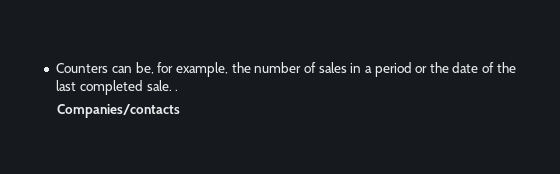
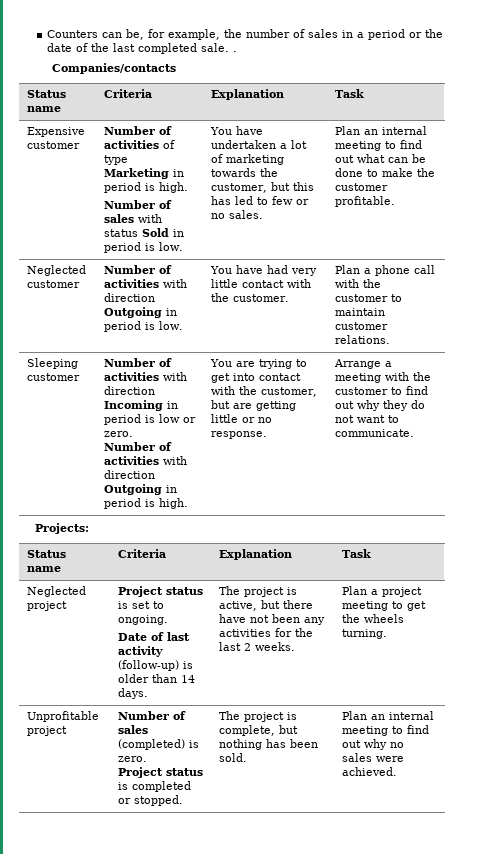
(181, 111) none -> [27,90,67,98] [27,106,62,112] [104,89,153,98] [211,89,285,100] [335,89,365,98] [27,127,86,137] [27,141,81,149] [104,126,173,135] [104,140,176,149] [104,155,129,165] [104,168,185,179] [104,182,189,193] [104,200,173,209] [104,214,163,223] [104,228,185,237] [104,242,184,253] [210,126,264,135] [211,140,308,149] [211,154,285,165] [211,168,279,177] [211,182,315,193] [211,196,310,205] [211,210,264,219] [335,126,428,135] [335,140,423,151] [335,154,427,163] [335,168,436,177] [335,183,389,191] [335,196,396,207] [27,265,87,276] [27,280,81,288] [104,265,173,274] [104,279,188,288] [104,293,156,302] [104,307,178,318] [104,321,184,332] [210,265,318,276] [211,279,312,288] [211,293,290,302] [335,265,436,276] [335,279,382,288] [335,294,403,302] [335,308,386,316] [335,322,389,330] [335,335,391,344] [27,358,79,369] [27,373,81,381] [104,358,173,367] [104,372,188,381] [104,386,156,395] [104,400,179,411] [104,414,197,425] [104,431,134,437] [104,442,173,451] [104,456,188,465] [104,470,156,479] [104,484,178,495] [104,498,189,509] [210,359,308,369] [211,373,302,383] [211,386,318,397] [211,400,297,411] [211,414,273,423] [211,431,268,439] [334,359,393,369] [335,372,432,383] [335,386,429,395] [335,400,426,411] [335,415,400,423] [335,429,415,437] [35,523,90,534] [27,550,67,558] [27,566,62,572] [118,549,167,558] [219,549,293,560] [342,549,372,558] [27,586,87,597] [27,601,68,611] [118,586,204,597] [118,601,165,609] [118,615,169,625] [118,632,191,641] [118,646,164,657] [118,660,194,671] [118,674,196,683] [118,688,149,699] [219,586,298,597] [219,600,314,611] [219,614,326,625] [219,628,314,637] [219,642,296,651] [342,586,423,597] [342,601,427,611] [342,614,405,623] [342,629,388,639] [27,711,100,722] [27,726,68,736] [118,711,187,720] [118,725,149,734] [118,739,200,750] [118,756,148,762] [118,767,204,778] [118,781,192,792] [118,795,184,806] [219,711,298,722] [219,725,299,736] [219,739,319,750] [219,753,248,762] [342,711,435,720] [342,725,430,736] [342,739,405,750] [342,753,405,762] [342,767,398,776] // Status name | Criteria | Explanation | Task // Expensive customer | Number of activities of type Marketing in period is high. // Number of sales with status Sold in period is low. | You have undertaken a lot of marketing towards the customer, but this has led to few or no sales. | Plan an internal meeting to find out what can be done to make the customer profitable. // Neglected customer | Number of activities with direction Outgoing in period is low. | You have had very little contact with the customer. | Plan a phone call with the customer to maintain customer relations. // Sleeping customer | Number of activities with direction Incoming in period is low or zero. // Number of activities with direction Outgoing in period is high. | You are trying to get into contact with the customer, but are getting little or no response. | Arrange a meeting with the customer to find out why they do not want to communicate. // Projects: // Status name | Criteria | Explanation | Task // Neglected project | Project status is set to ongoing. // Date of last activity (follow-up) is older than 14 days. | The project is active, but there have not been any activities for the last 2 weeks. | Plan a project meeting to get the wheels turning. // Unprofitable project | Number of sales (completed) is zero. // Project status is completed or stopped. | The project is complete, but nothing has been sold. | Plan an internal meeting to find out why no sales were achieved.

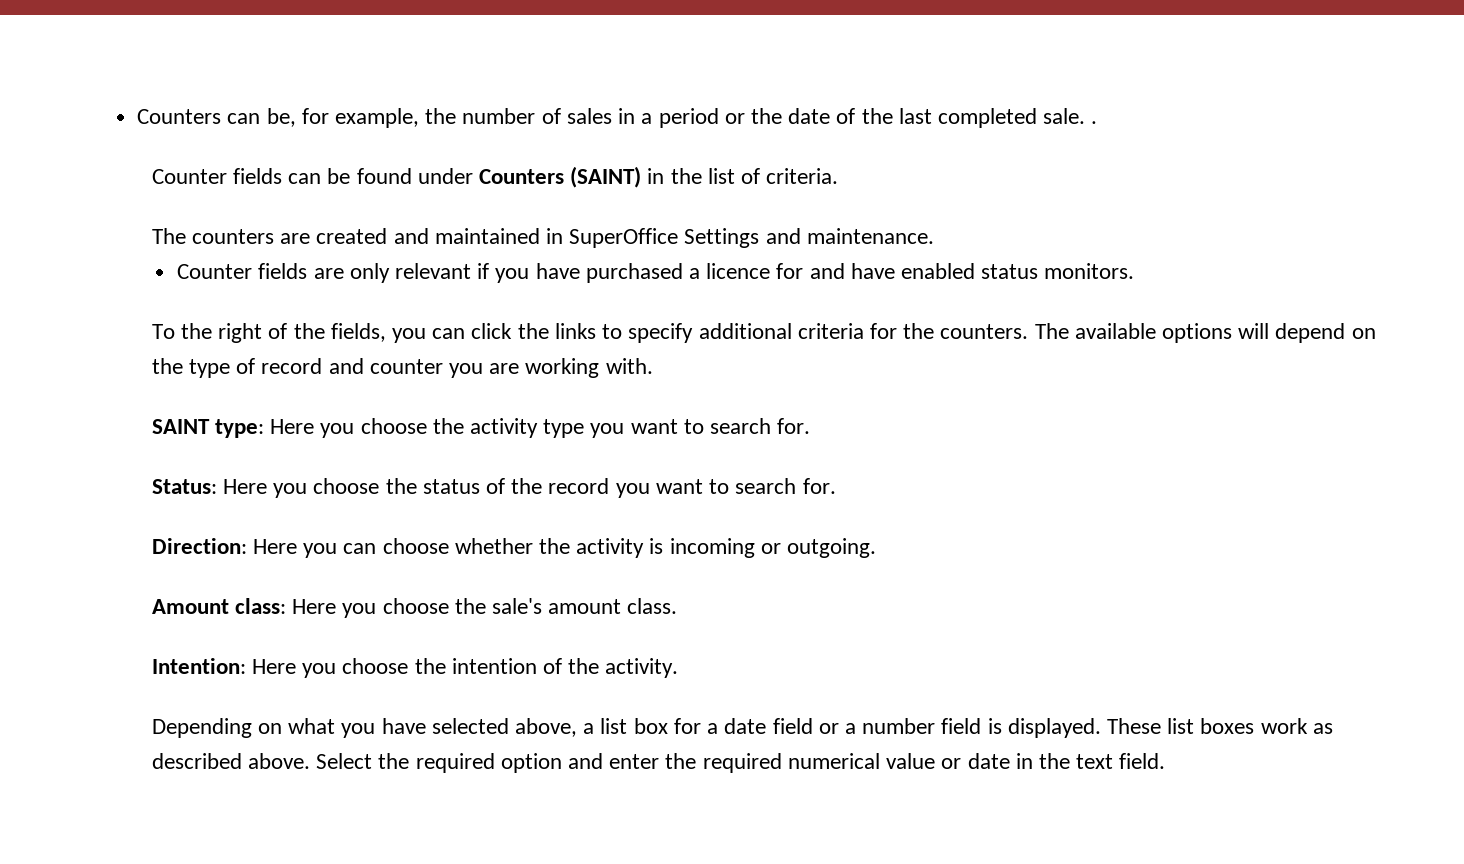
[51,63,176,74] [27,90,67,98] [27,106,62,112] [104,89,153,98] [211,89,285,100] [335,89,365,98] [27,127,86,137] [27,141,81,149] [104,126,173,135] [104,140,176,149] [104,155,129,165] [104,168,185,179] [104,182,189,193] [104,200,173,209] [104,214,163,223] [104,228,185,237] [104,242,184,253] [210,126,264,135] [211,140,308,149] [211,154,285,165] [211,168,279,177] [211,182,315,193] [211,196,310,205] [211,210,264,219] [335,126,428,135] [335,140,423,151] [335,154,427,163] [335,168,436,177] [335,183,389,191] [335,196,396,207] [27,265,87,276] [27,280,81,288] [104,265,173,274] [104,279,188,288] [104,293,156,302] [104,307,178,318] [104,321,184,332] [210,265,318,276] [211,279,312,288] [211,293,290,302] [335,265,436,276] [335,279,382,288] [335,294,403,302] [335,308,386,316] [335,322,389,330] [335,335,391,344] [27,358,79,369] [27,373,81,381] [104,358,173,367] [104,372,188,381] [104,386,156,395] [104,400,179,411] [104,414,197,425] [104,431,134,437] [104,442,173,451] [104,456,188,465] [104,470,156,479] [104,484,178,495] [104,498,189,509] [210,359,308,369] [211,373,302,383] [211,386,318,397] [211,400,297,411] [211,414,273,423] [211,431,268,439] [334,359,393,369] [335,372,432,383] [335,386,429,395] [335,400,426,411] [335,415,400,423] [335,429,415,437] [35,523,90,534] [27,550,67,558] [27,566,62,572] [118,549,167,558] [219,549,293,560] [342,549,372,558] [27,586,87,597] [27,601,68,611] [118,586,204,597] [118,601,165,609] [118,615,169,625] [118,632,191,641] [118,646,164,657] [118,660,194,671] [118,674,196,683] [118,688,149,699] [219,586,298,597] [219,600,314,611] [219,614,326,625] [219,628,314,637] [219,642,296,651] [342,586,423,597] [342,601,427,611] [342,614,405,623] [342,629,388,639] [27,711,100,722] [27,726,68,736] [118,711,187,720] [118,725,149,734] [118,739,200,750] [118,756,148,762] [118,767,204,778] [118,781,192,792] [118,795,184,806] [219,711,298,722] [219,725,299,736] [219,739,319,750] [219,753,248,762] [342,711,435,720] [342,725,430,736] [342,739,405,750] [342,753,405,762] [342,767,398,776] Companies/contacts // Status name | Criteria | Explanation | Task // Expensive customer | Number of activities of type Marketing in period is high. // Number of sales with status Sold in period is low. | You have undertaken a lot of marketing towards the customer, but this has led to few or no sales. | Plan an internal meeting to find out what can be done to make the customer profitable. // Neglected customer | Number of activities with direction Outgoing in period is low. | You have had very little contact with the customer. | Plan a phone call with the customer to maintain customer relations. // Sleeping customer | Number of activities with direction Incoming in period is low or zero. // Number of activities with direction Outgoing in period is high. | You are trying to get into contact with the customer, but are getting little or no response. | Arrange a meeting with the customer to find out why they do not want to communicate. // Projects: // Status name | Criteria | Explanation | Task // Neglected project | Project status is set to ongoing. // Date of last activity (follow-up) is older than 14 days. | The project is active, but there have not been any activities for the last 2 weeks. | Plan a project meeting to get the wheels turning. // Unprofitable project | Number of sales (completed) is zero. // Project status is completed or stopped. | The project is complete, but nothing has been sold. | Plan an internal meeting to find out why no sales were achieved. -> [151,166,839,188] [151,228,934,248] [177,263,1135,283] [151,323,1376,343] [151,358,653,378] [151,418,811,438] [151,478,836,498] [151,538,877,558] [151,598,678,618] [151,658,679,678] [151,718,1333,738] [151,753,1166,773] Counter fields can be found under Counters (SAINT) in the list of criteria. // The counters are created and maintained in SuperOffice Settings and maintenance. // Counter fields are only relevant if you have purchased a licence for and have enabled status monitors. // To the right of the fields, you can click the links to specify additional criteria for the counters. The available options will depend on the type of record and counter you are working with. // SAINT type: Here you choose the activity type you want to search for. // Status: Here you choose the status of the record you want to search for. // Direction: Here you can choose whether the activity is incoming or outgoing. // Amount class: Here you choose the sale's amount class. // Intention: Here you choose the intention of the activity. // Depending on what you have selected above, a list box for a date field or a number field is displayed. These list boxes work as described above. Select the required option and enter the required numerical value or date in the text field.

